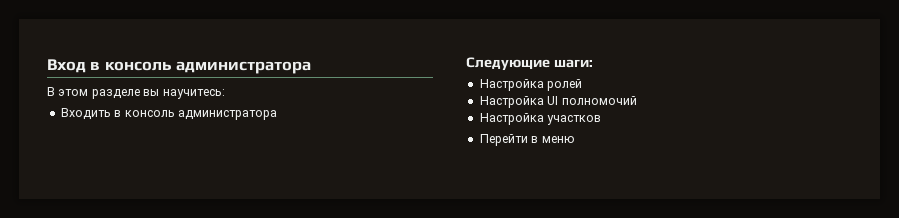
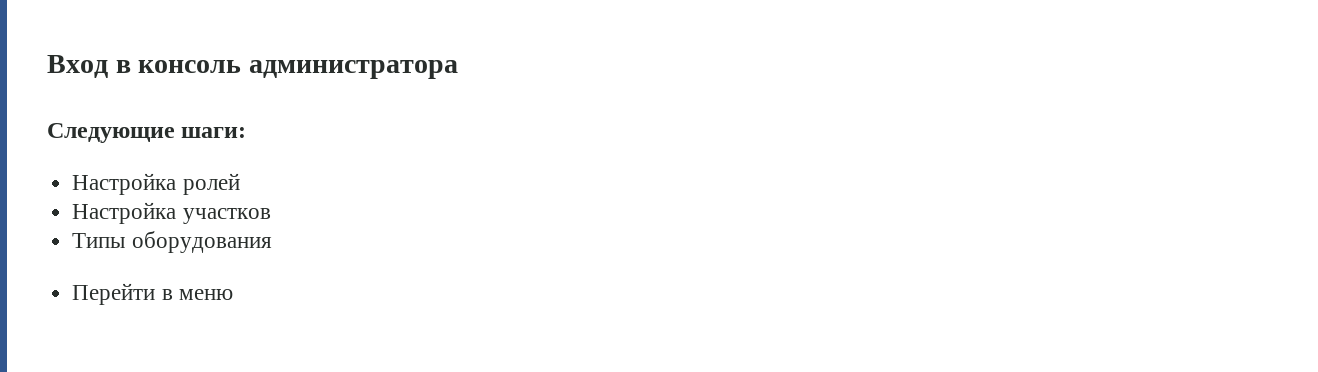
[47,87,225,99] [60,108,277,120] // В этом разделе вы научитесь: // Входить в консоль администратора -> (458, 69) none
[547,96,637,105] [479,113,602,125] UI полномочий // Настройка участков -> [182,208,271,224] [72,231,272,253] участков // Типы оборудования

